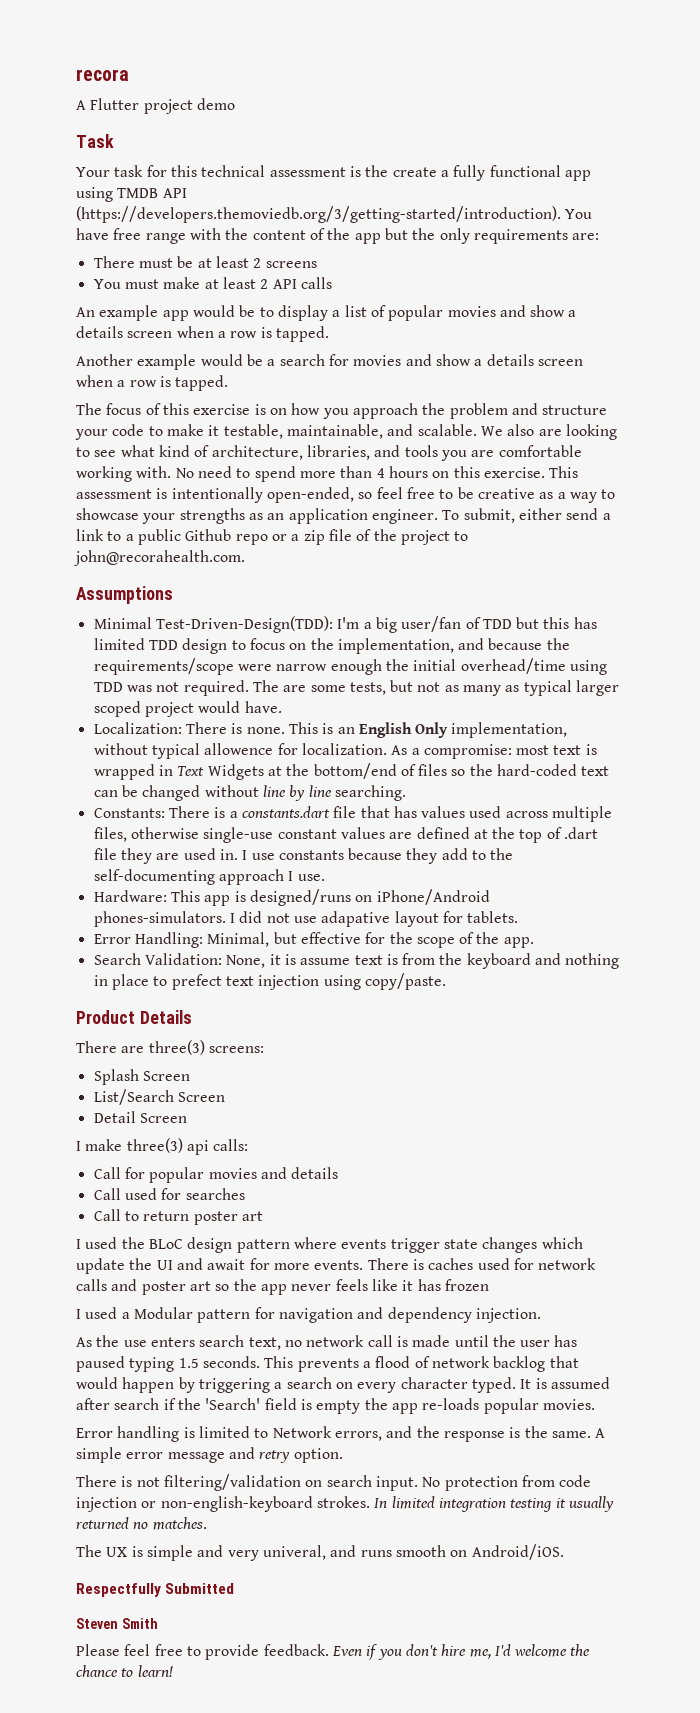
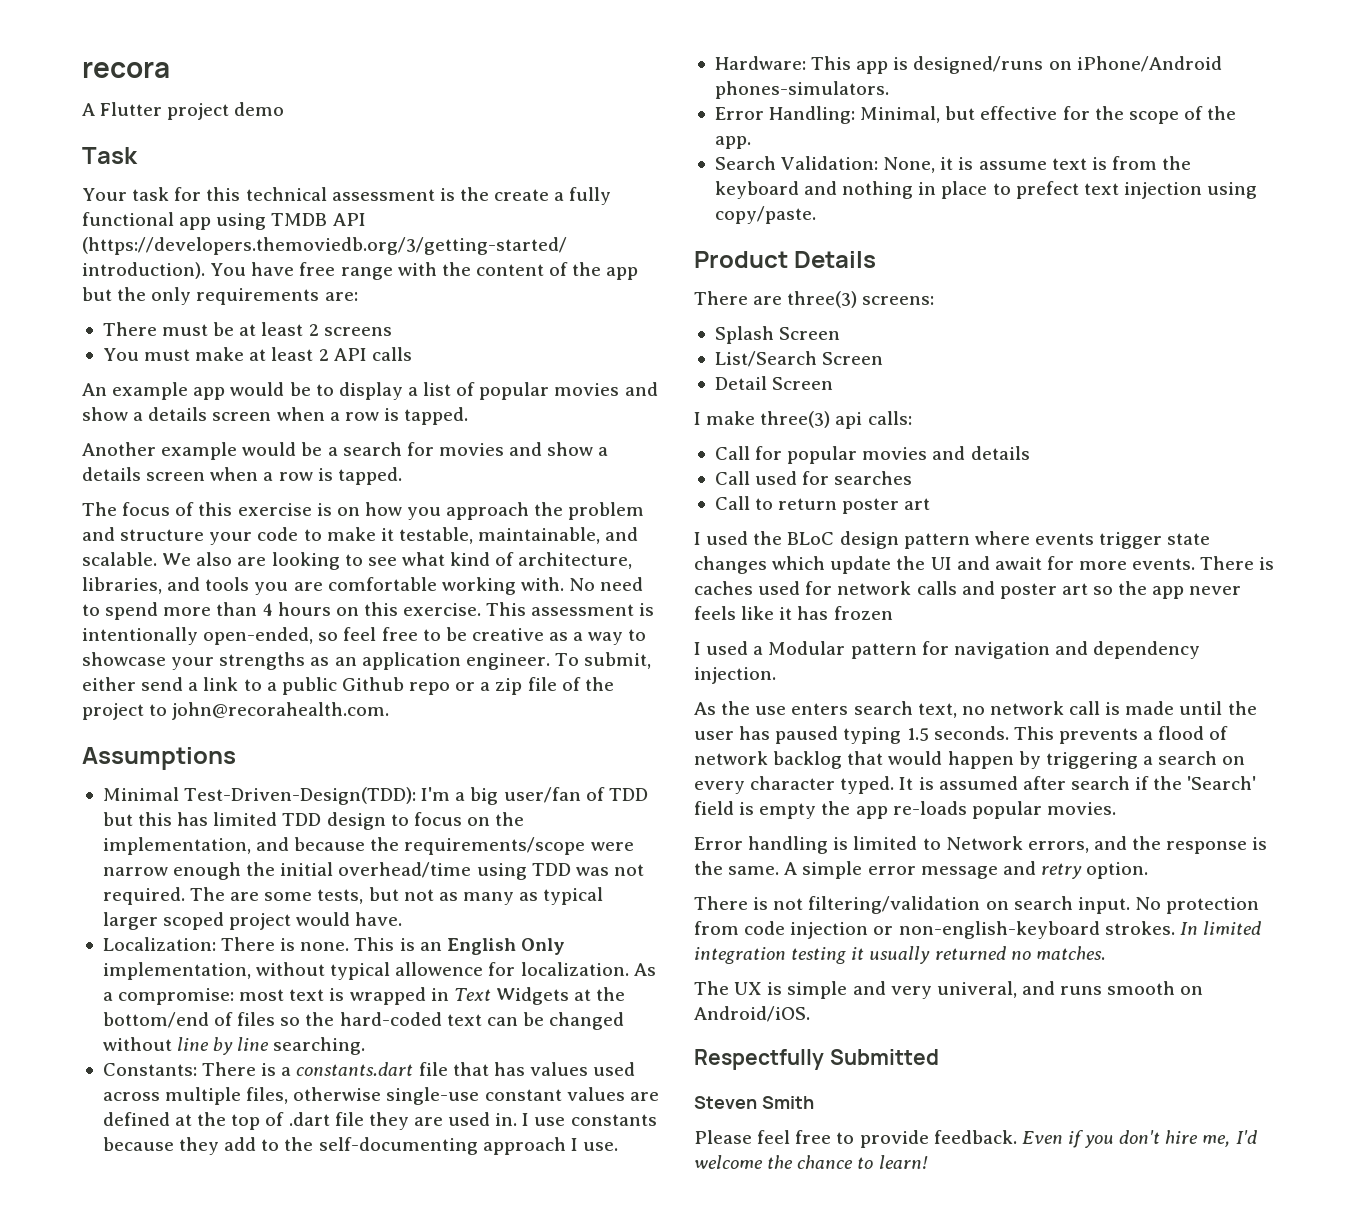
[229,911,519,927] I did not use adapative layout for tablets. -> (889, 90) none

